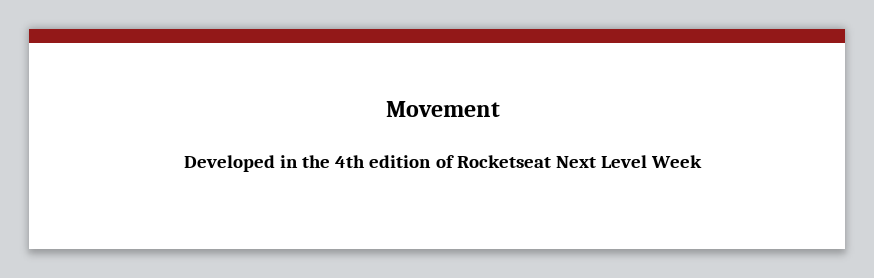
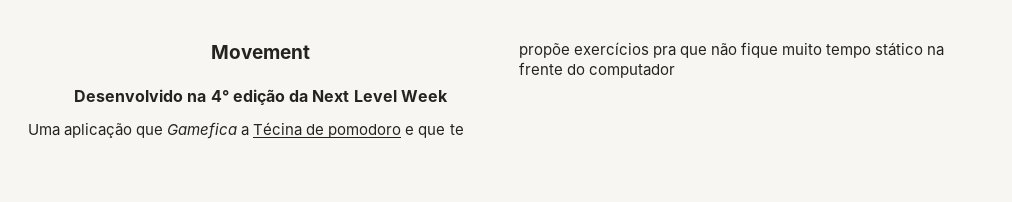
[183,155,703,172] Developed in the 4th edition of Rocketseat Next Level Week -> [73,89,449,105] [28,122,464,139] [519,42,945,58] [519,62,676,78] Desenvolvido na 4° edição da Next Level Week // Uma aplicação que Gamefica a Técina de pomodoro e que te propõe exercícios pra que não fique muito tempo stático na frente do computador

